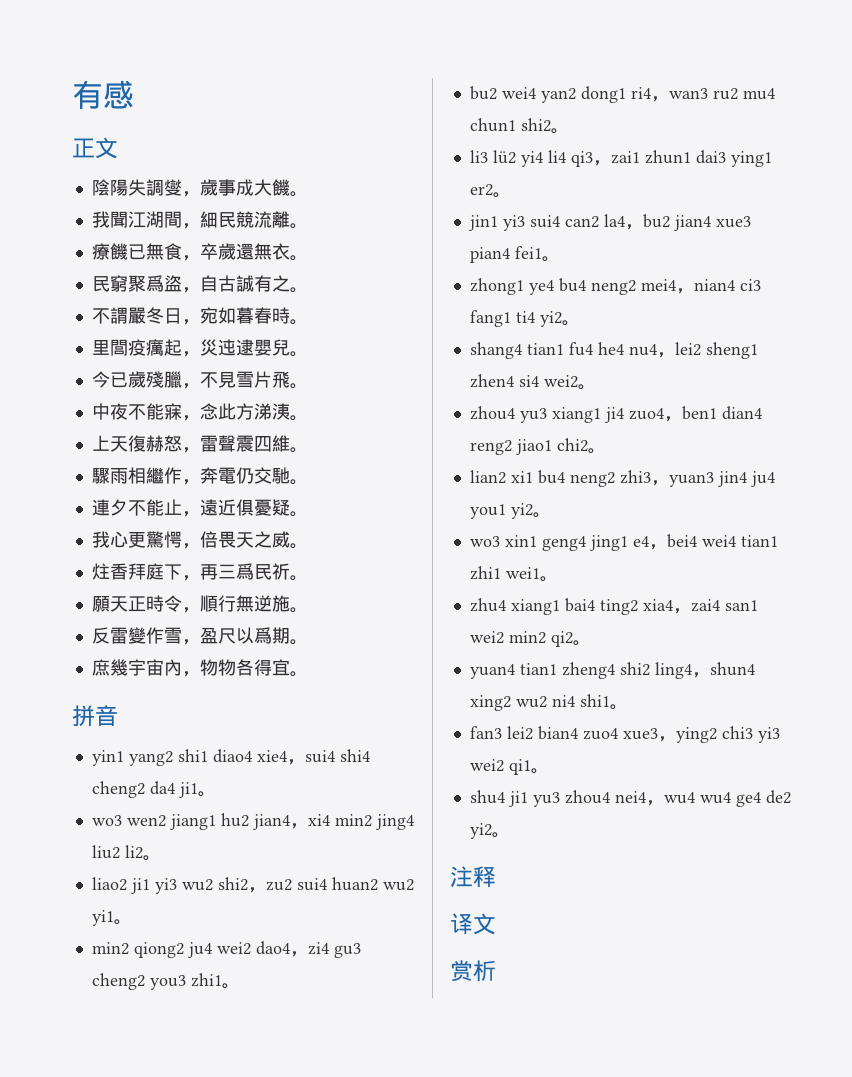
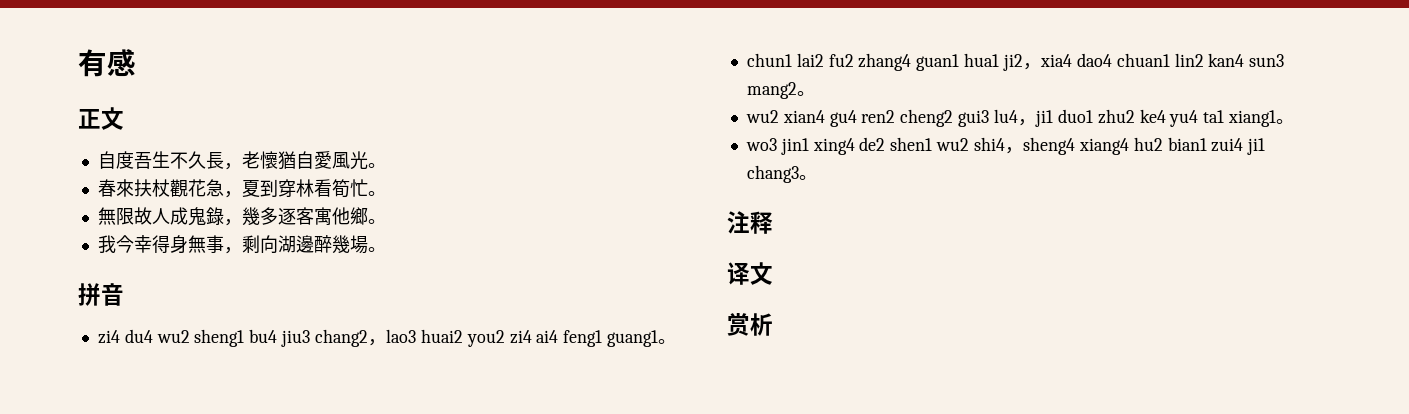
[91,179,308,197] [91,211,308,229] [91,243,308,261] [91,275,308,293] [91,307,308,325] [91,339,308,357] [91,371,308,389] [91,403,308,421] [91,435,308,453] [91,467,308,485] [91,499,308,517] [91,531,308,549] [91,563,308,581] [91,595,308,613] [91,627,308,645] [91,659,308,677] [72,705,118,727] [91,749,370,766] [91,781,216,798] [91,813,414,830] [91,845,161,861] [91,877,414,894] [91,910,132,926] [91,941,361,958] [91,973,240,990] [469,86,775,103] [469,118,569,134] [469,150,772,167] [469,184,511,198] [468,214,751,231] [469,246,560,263] [469,278,761,295] [469,310,580,327] [469,342,758,359] [469,374,596,390] [469,406,762,423] [469,438,606,455] [469,470,775,487] [469,503,551,519] [469,534,778,551] [469,566,558,582] [469,598,758,615] [469,631,591,647] [469,662,755,679] [469,694,628,711] [469,726,780,743] [469,759,549,775] [469,790,791,807] [469,823,492,839] 陰陽失調燮，歲事成大饑。 // 我聞江湖間，細民競流離。 // 療饑已無食，卒歲還無衣。 // 民窮聚爲盜，自古誠有之。 // 不謂嚴冬日，宛如暮春時。 // 里閭疫癘起，災迍逮嬰兒。 // 今已歲殘臘，不見雪片飛。 // 中夜不能寐，念此方涕洟。 // 上天復赫怒，雷聲震四維。 // 驟雨相繼作，奔電仍交馳。 // 連夕不能止，遠近俱憂疑。 // 我心更驚愕，倍畏天之威。 // 炷香拜庭下，再三爲民祈。 // 願天正時令，順行無逆施。 // 反雷變作雪，盈尺以爲期。 // 庶幾宇宙內，物物各得宜。 // 拼音 // yin1 yang2 shi1 diao4 xie4，sui4 shi4 cheng2 da4 ji1。 // wo3 wen2 jiang1 hu2 jian4，xi4 min2 jing4 liu2 li2。 // liao2 ji1 yi3 wu2 shi2，zu2 sui4 huan2 wu2 yi1。 // min2 qiong2 ju4 wei2 dao4，zi4 gu3 cheng2 you3 zhi1。 // bu2 wei4 yan2 dong1 ri4，wan3 ru2 mu4 chun1 shi2。 // li3 lü2 yi4 li4 qi3，zai1 zhun1 dai3 ying1 er2。 // jin1 yi3 sui4 can2 la4，bu2 jian4 xue3 pian4 fei1。 // zhong1 ye4 bu4 neng2 mei4，nian4 ci3 fang1 ti4 yi2。 // shang4 tian1 fu4 he4 nu4，lei2 sheng1 zhen4 si4 wei2。 // zhou4 yu3 xiang1 ji4 zuo4，ben1 dian4 reng2 jiao1 chi2。 // lian2 xi1 bu4 neng2 zhi3，yuan3 jin4 ju4 you1 yi2。 // wo3 xin1 geng4 jing1 e4，bei4 wei4 tian1 zhi1 wei1。 // zhu4 xiang1 bai4 ting2 xia4，zai4 san1 wei2 min2 qi2。 // yuan4 tian1 zheng4 shi2 ling4，shun4 xing2 wu2 ni4 shi1。 // fan3 lei2 bian4 zuo4 xue3，ying2 chi3 yi3 wei2 qi1。 // shu4 ji1 yu3 zhou4 nei4，wu4 wu4 ge4 de2 yi2 -> [97,151,386,170] [97,179,386,198] [97,207,386,226] [97,235,386,254] [78,283,124,306] [97,329,677,347] [746,53,1285,71] [746,82,815,99] [745,109,1295,127] [745,137,1266,155] [746,165,799,183] 自度吾生不久長，老懷猶自愛風光。 // 春來扶杖觀花急，夏到穿林看筍忙。 // 無限故人成鬼錄，幾多逐客寓他鄉。 // 我今幸得身無事，剩向湖邊醉幾場。 // 拼音 // zi4 du4 wu2 sheng1 bu4 jiu3 chang2，lao3 huai2 you2 zi4 ai4 feng1 guang1。 // chun1 lai2 fu2 zhang4 guan1 hua1 ji2，xia4 dao4 chuan1 lin2 kan4 sun3 mang2。 // wu2 xian4 gu4 ren2 cheng2 gui3 lu4，ji1 duo1 zhu2 ke4 yu4 ta1 xiang1。 // wo3 jin1 xing4 de2 shen1 wu2 shi4，sheng4 xiang4 hu2 bian1 zui4 ji1 chang3

